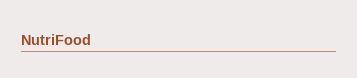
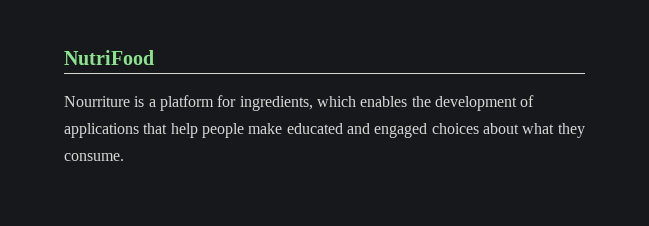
(91, 39) none -> [64,95,535,111] [64,123,585,138] [64,153,124,161] // Nourriture is a platform for ingredients, which enables the development of applications that help people make educated and engaged choices about what they consume.

